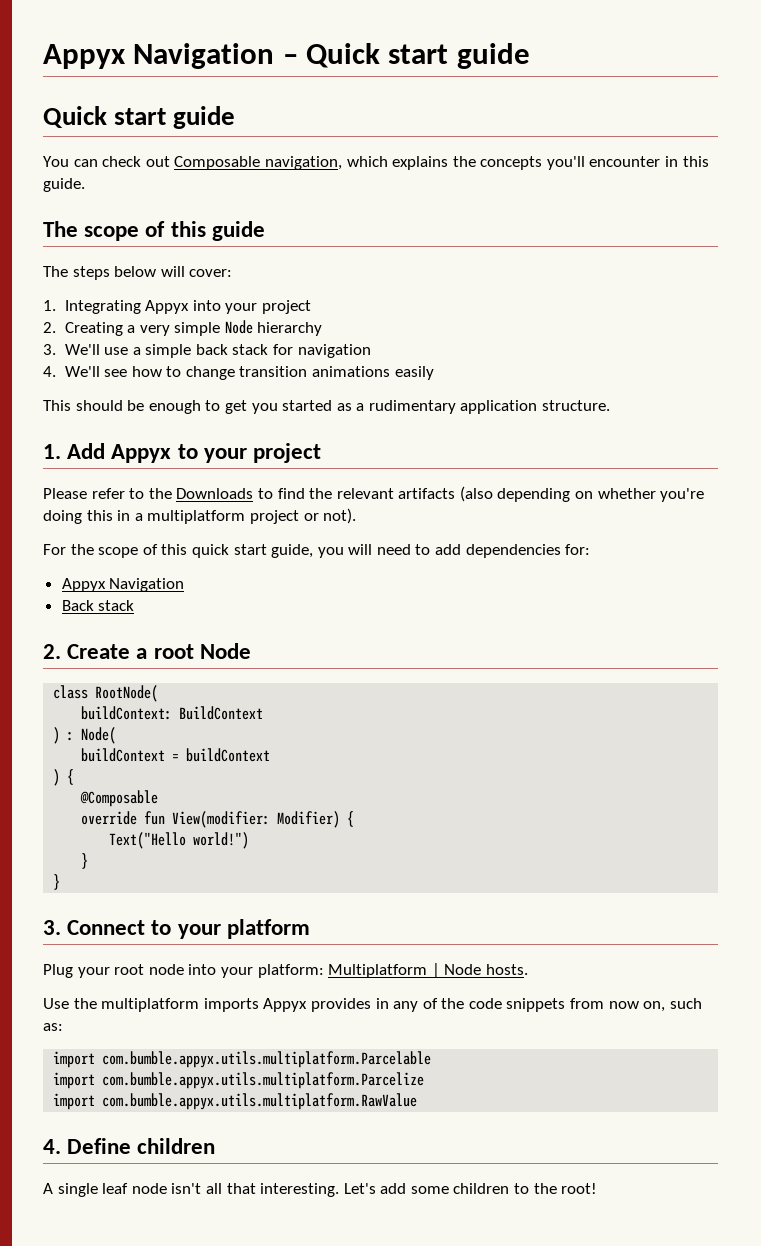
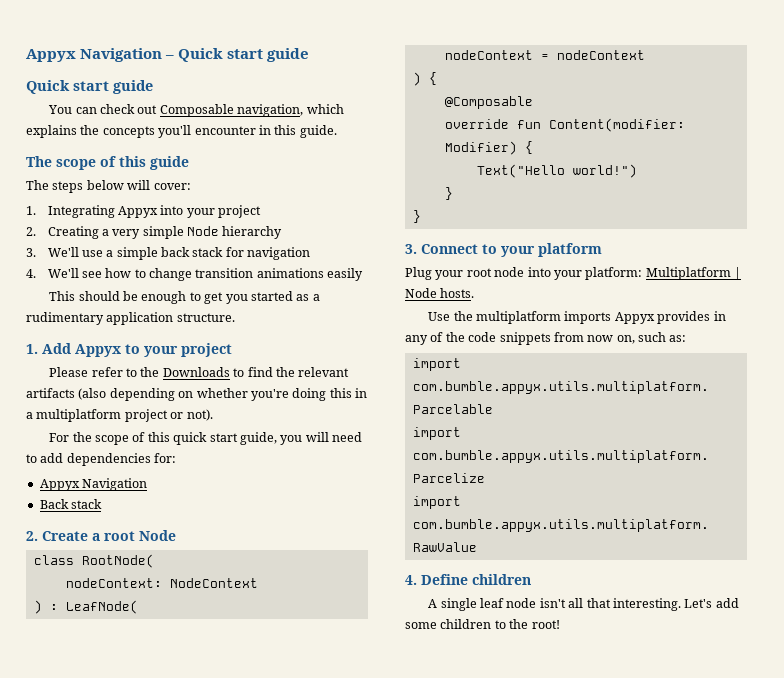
[81,706,264,720] buildContext: BuildContext -> [65,578,258,588] nodeContext: NodeContext
[81,727,117,744] [81,748,271,762] Node( // buildContext = buildContext -> [65,600,138,614] [444,50,645,60] LeafNode( // nodeContext = nodeContext
[172,811,271,828] View(modifier: -> [548,118,685,132] Content(modifier:

